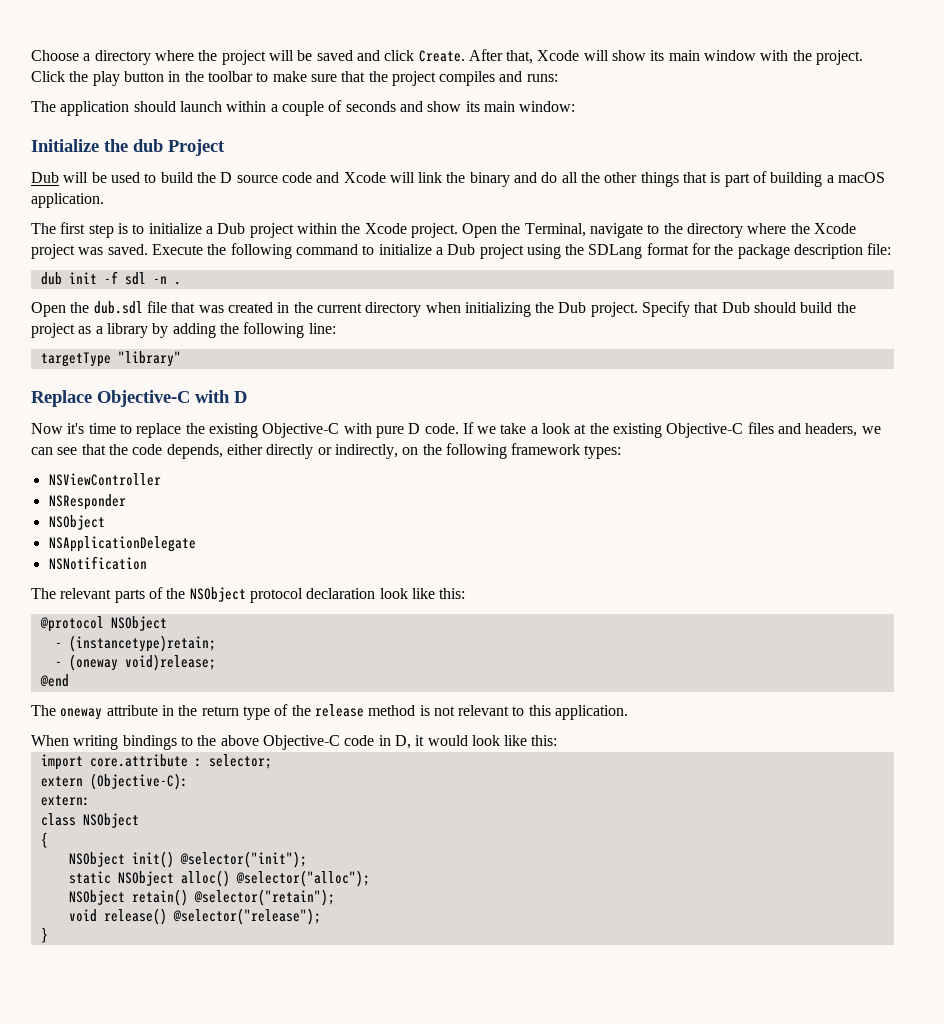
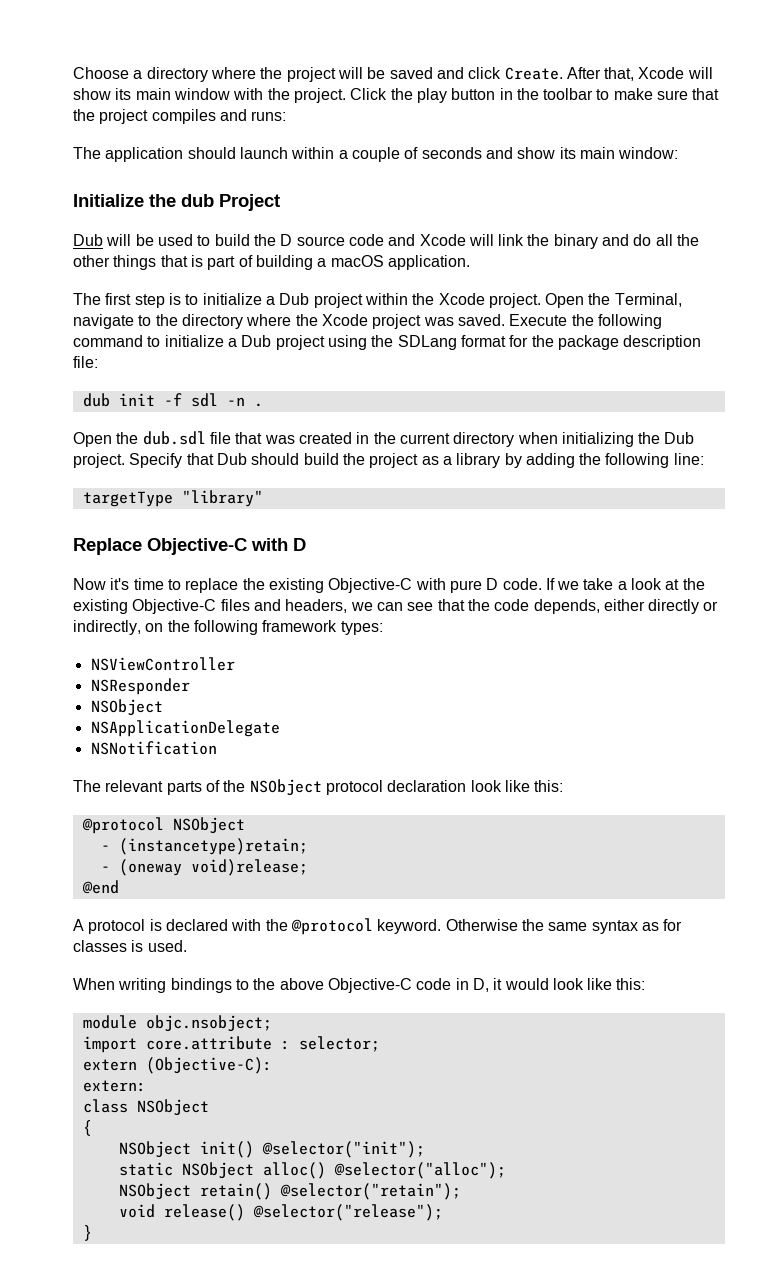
[31,704,629,720] The oneway attribute in the return type of the release method is not relevant to this application. -> [73,918,683,935] [73,940,187,952] A protocol is declared with the @protocol keyword. Otherwise the same syntax as for classes is used.
(558, 740) none -> [82,1015,272,1032] // module objc.nsobject;

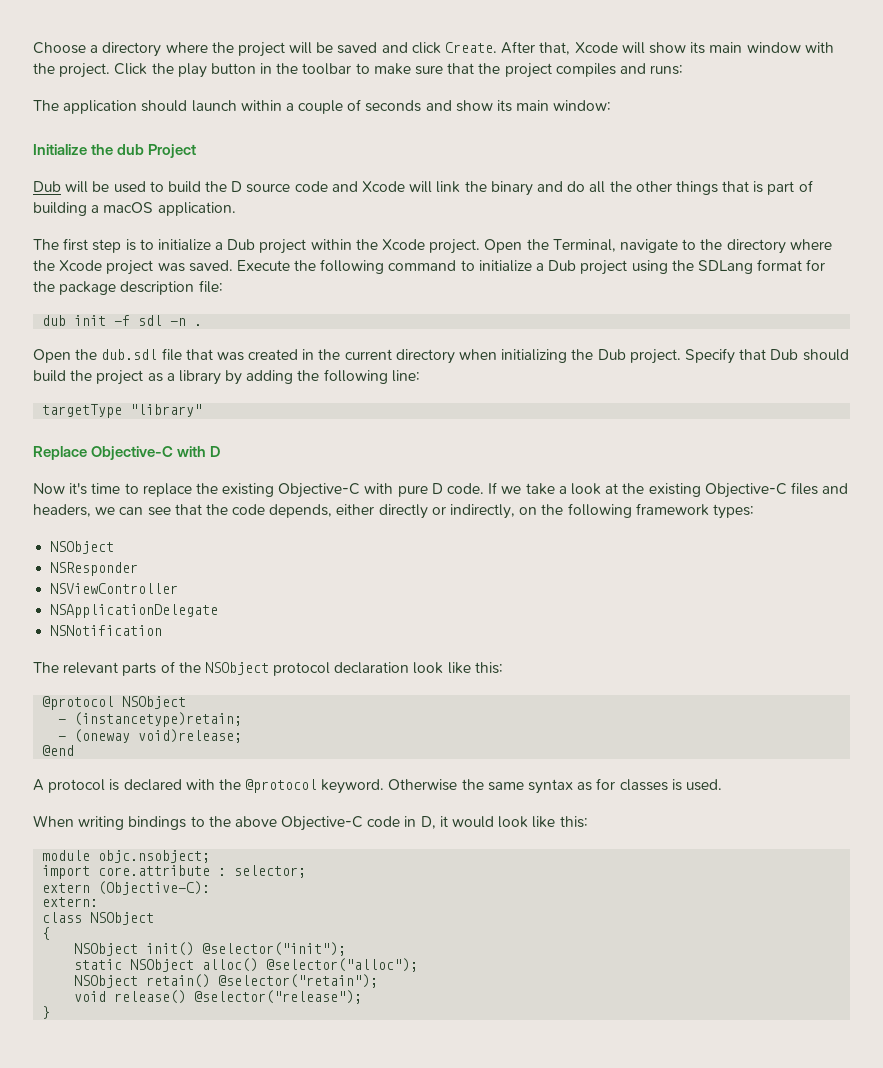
[90,657,235,671] NSViewController -> [50,541,115,554] NSObject
[90,699,163,716] NSObject -> [50,583,179,594] NSViewController

